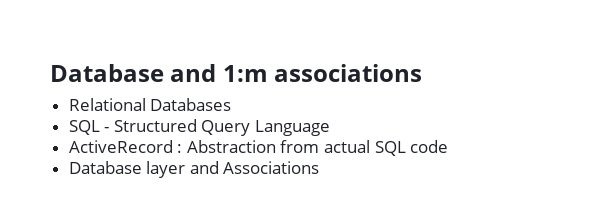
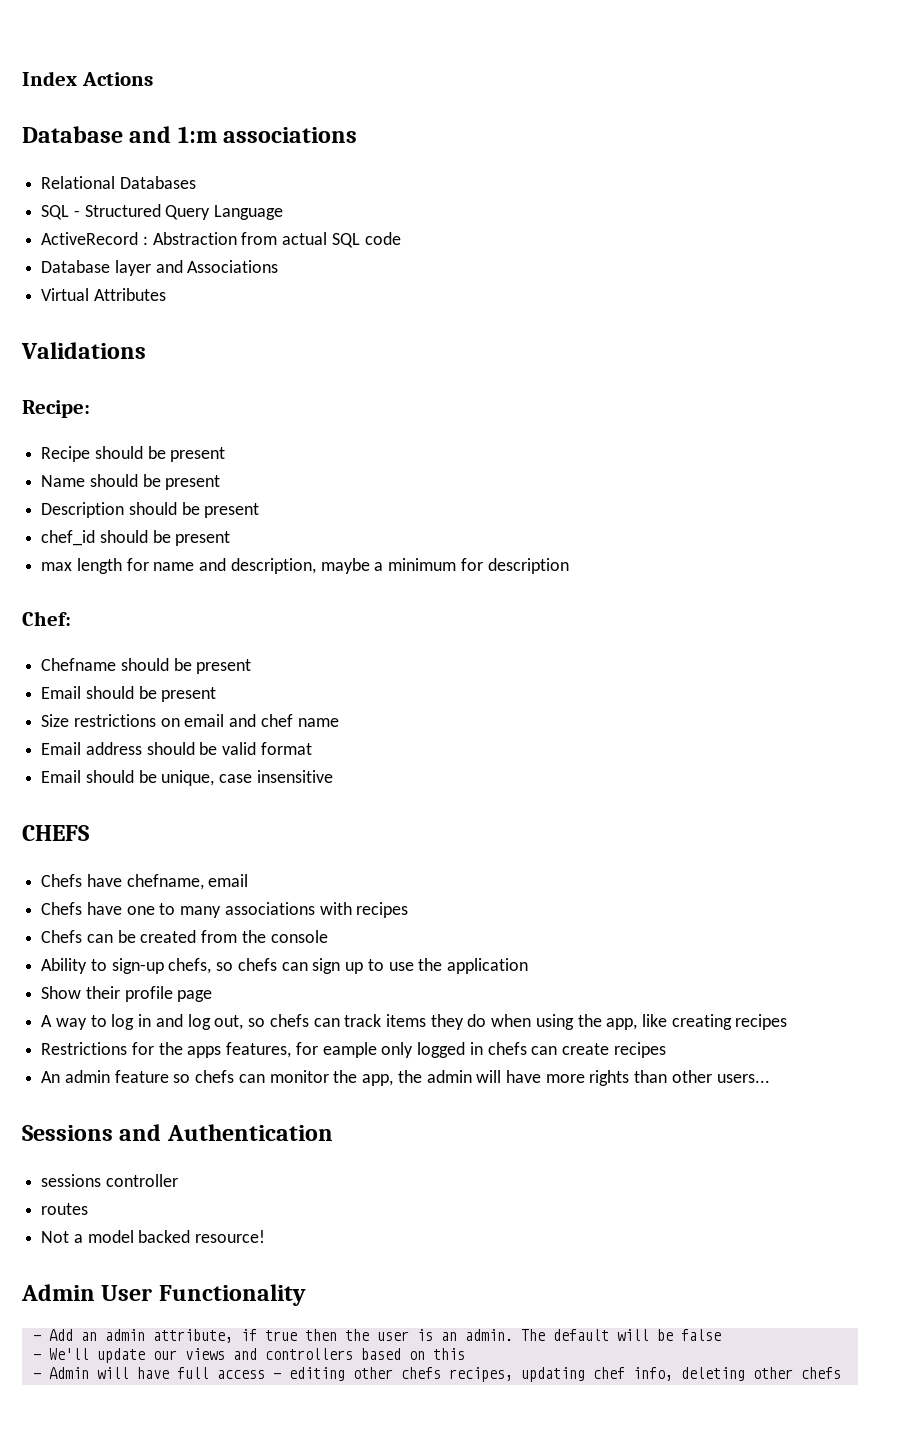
(50, 73) none -> [22,71,153,86] Index Actions //
(320, 167) none -> [41,288,166,301] [21,342,146,359] [22,400,90,418] [41,446,226,462] [41,474,221,490] [41,502,260,518] [41,530,231,546] [41,558,569,574] [22,611,71,626] [41,658,252,674] [41,686,217,702] [41,714,339,727] [41,742,312,755] [41,770,333,786] [22,825,89,841] [41,874,249,890] [41,902,409,918] [41,930,328,943] [41,958,528,974] [41,986,213,1002] [41,1014,788,1030] [41,1042,666,1058] [41,1070,770,1086] [22,1124,333,1141] [41,1174,178,1187] [41,1203,89,1215] [41,1230,266,1243] [21,1284,306,1306] [32,1329,721,1343] [32,1348,465,1363] [32,1367,841,1382] // Virtual Attributes // Validations // Recipe: // Recipe should be present // Name should be present // Description should be present // chef_id should be present // max length for name and description, maybe a minimum for description // Chef: // Chefname should be present // Email should be present // Size restrictions on email and chef name // Email address should be valid format // Email should be unique, case insensitive // CHEFS // Chefs have chefname, email // Chefs have one to many associations with recipes // Chefs can be created from the console // Ability to sign-up chefs, so chefs can sign up to use the application // Show their profile page // A way to log in and log out, so chefs can track items they do when using the app, like creating recipes // Restrictions for the apps features, for eample only logged in chefs can create recipes // An admin feature so chefs can monitor the app, the admin will have more rights than other users... // Sessions and Authentication // sessions controller // routes // Not a model backed resource! // Admin User Functionality // - Add an admin attribute, if true then the user is an admin. The default will be false // - We'll update our views and controllers based on this // - Admin will have full access - editing other chefs recipes, updating chef info, deleting other chefs

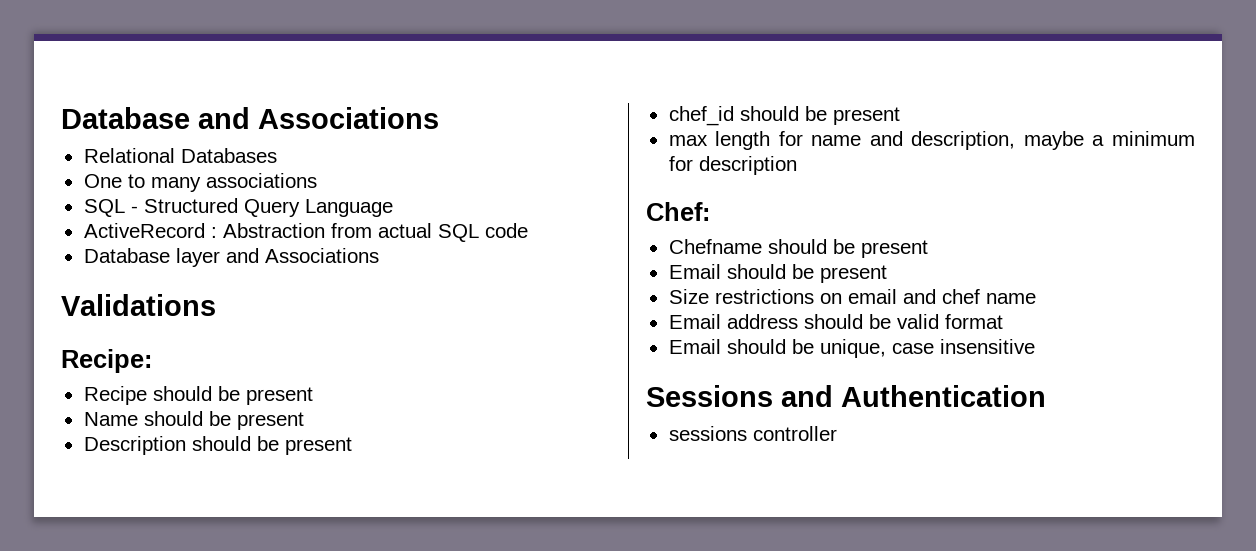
[22,71,153,86] [22,126,358,143] [41,176,196,189] Index Actions // Database and 1:m associations // Relational Databases -> [61,107,439,129] [83,148,277,163] [83,173,317,192] Database and Associations // Relational Databases // One to many associations
[41,288,166,301] // Virtual Attributes -> (379, 255) none
[22,825,89,841] [41,874,249,890] [41,902,409,918] [41,930,328,943] [41,958,528,974] [41,986,213,1002] [41,1014,788,1030] [41,1042,666,1058] [41,1070,770,1086] // CHEFS // Chefs have chefname, email // Chefs have one to many associations with recipes // Chefs can be created from the console // Ability to sign-up chefs, so chefs can sign up to use the application // Show their profile page // A way to log in and log out, so chefs can track items they do when using the app, like creating recipes // Restrictions for the apps features, for eample only logged in chefs can create recipes // An admin feature so chefs can monitor the app, the admin will have more rights than other users... -> (1035, 346) none
[41,1203,89,1215] [41,1230,266,1243] [21,1284,306,1306] [32,1329,721,1343] [32,1348,465,1363] [32,1367,841,1382] // routes // Not a model backed resource! // Admin User Functionality // - Add an admin attribute, if true then the user is an admin. The default will be false // - We'll update our views and controllers based on this // - Admin will have full access - editing other chefs recipes, updating chef info, deleting other chefs -> (837, 433) none

